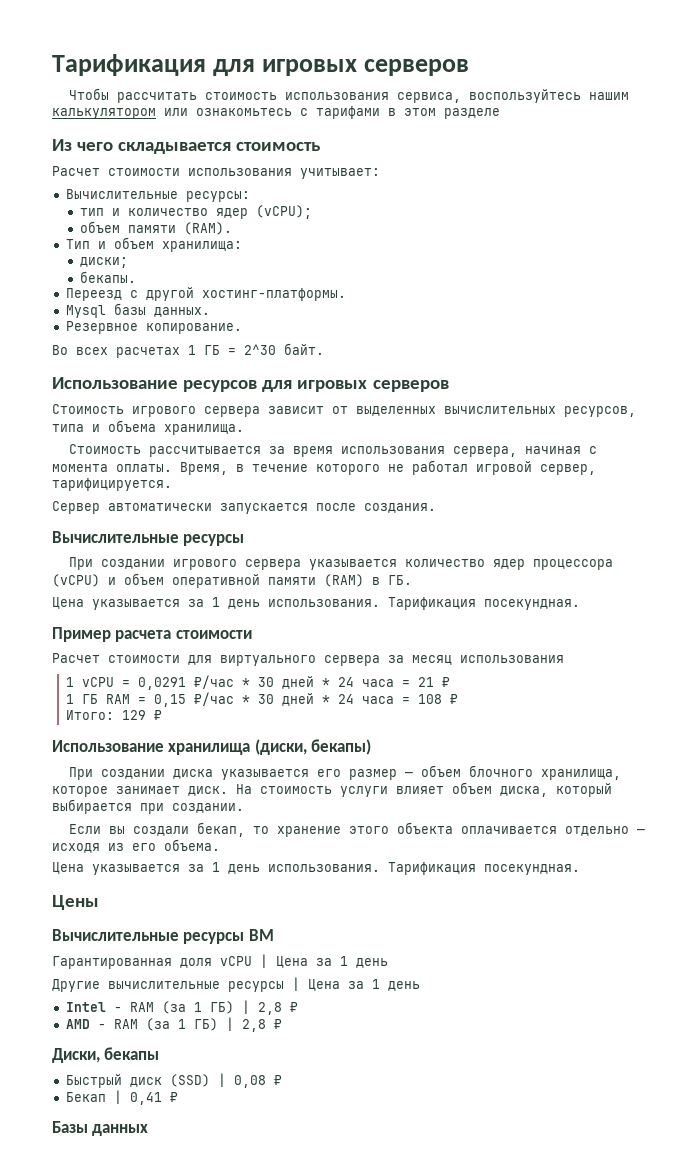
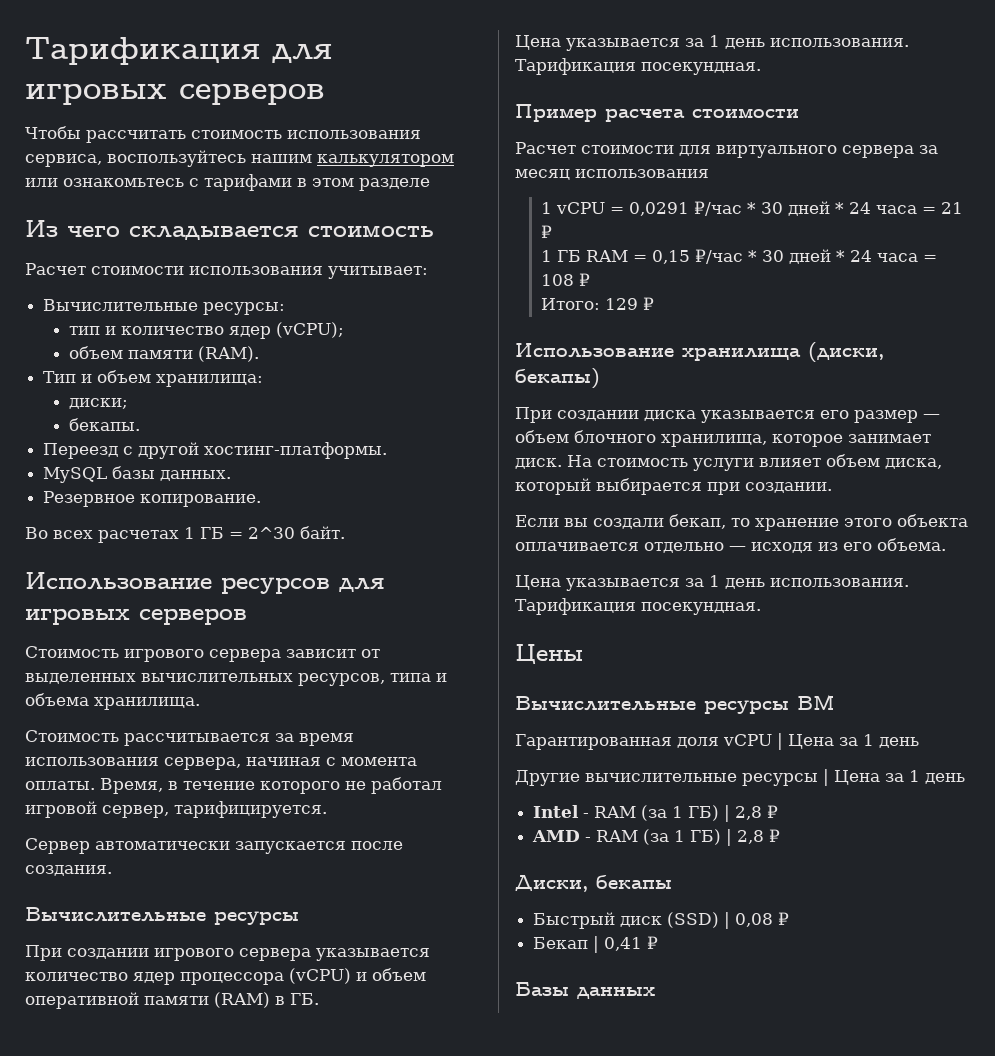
[65,305,106,318] Mysql -> [43,467,108,483] MySQL

